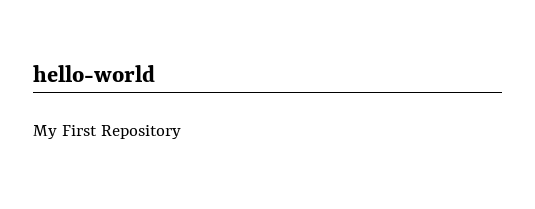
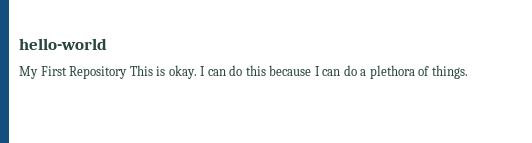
(181, 132) none -> [129,65,468,79] This is okay. I can do this because I can do a plethora of things.

